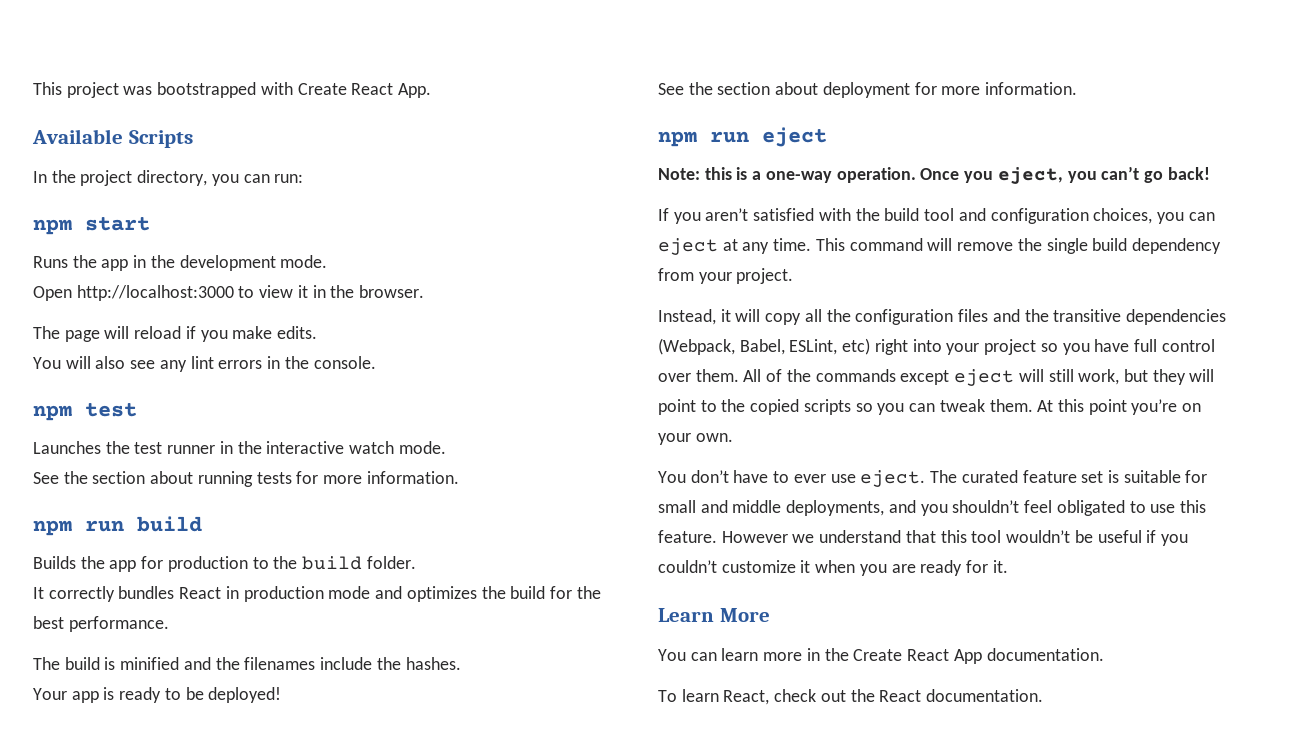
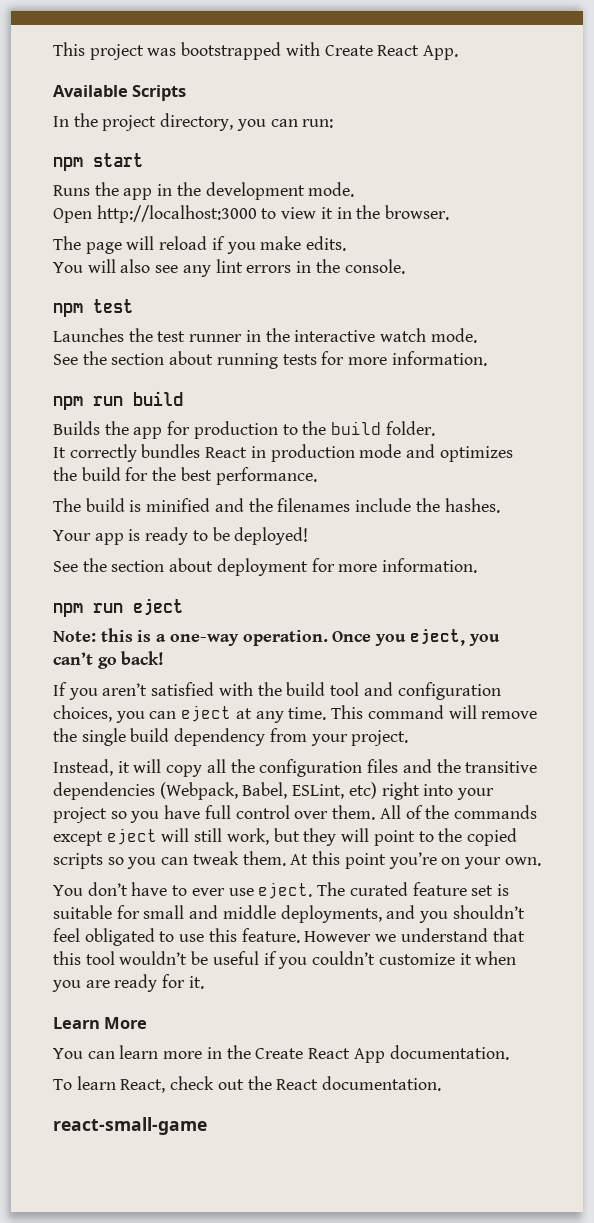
(1044, 695) none -> [53,1117,207,1135] // react-small-game

